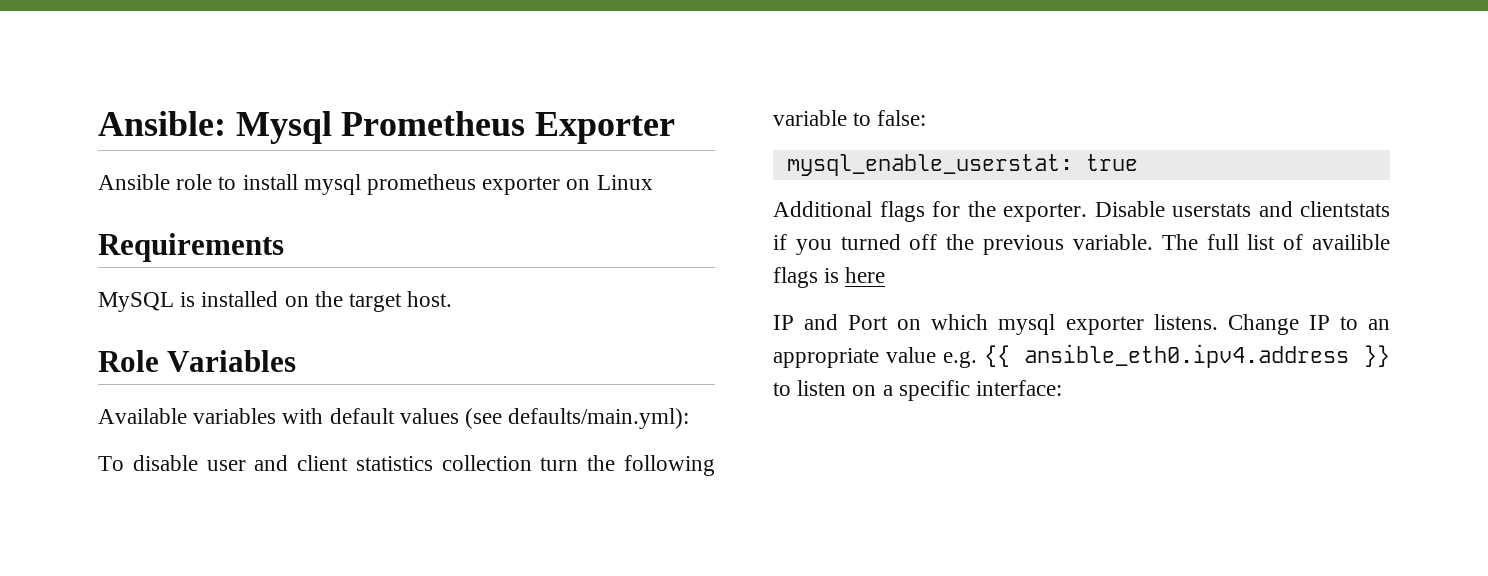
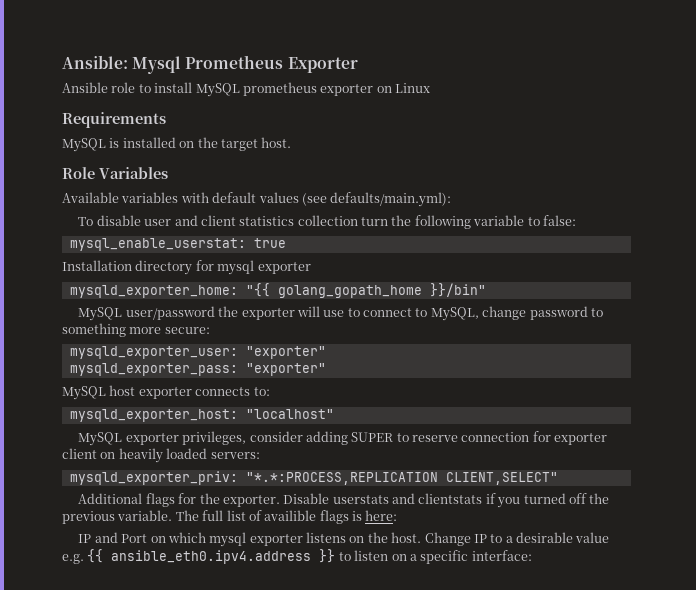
[303,174,361,195] mysql -> [195,83,240,97] MySQL
(1138, 162) none -> [62,260,311,275] [69,283,486,298] [78,306,603,321] [62,323,210,337] [69,346,326,359] [69,363,326,376] [62,385,270,400] [69,409,334,422] [78,431,608,446] [62,448,260,463] [69,471,558,485] // Installation directory for mysql exporter // mysqld_exporter_home: "{{ golang_gopath_home }}/bin" // MySQL user/password the exporter will use to connect to MySQL, change password to something more secure: // mysqld_exporter_user: "exporter" // mysqld_exporter_pass: "exporter" // MySQL host exporter connects to: // mysqld_exporter_host: "localhost" // MySQL exporter privileges, consider adding SUPER to reserve connection for exporter client on heavily loaded servers: // mysqld_exporter_priv: "*.*:PROCESS,REPLICATION CLIENT,SELECT"
[845,267,886,283] here -> [365,510,398,521] here:
[1153,314,1218,330] listens. -> [306,532,422,543] listens on the host.
[1368,319,1390,330] [773,348,879,368] an appropriate -> [505,532,574,543] a desirable

